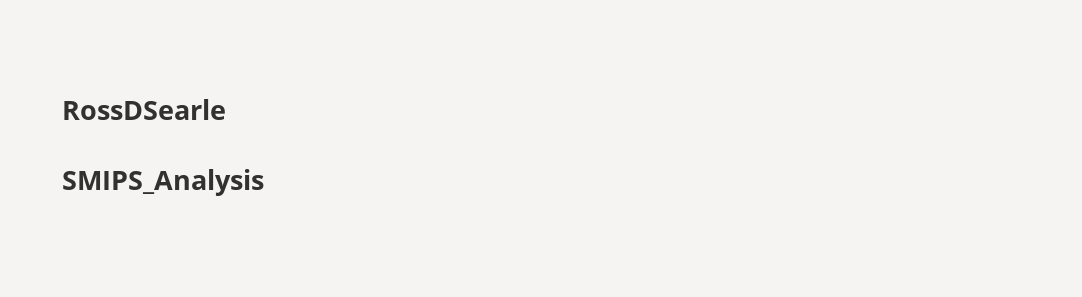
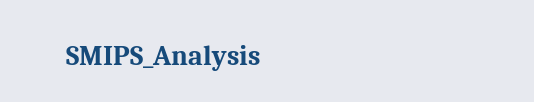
[62,99,226,120] RossDSearle // -> (66, 58) none

